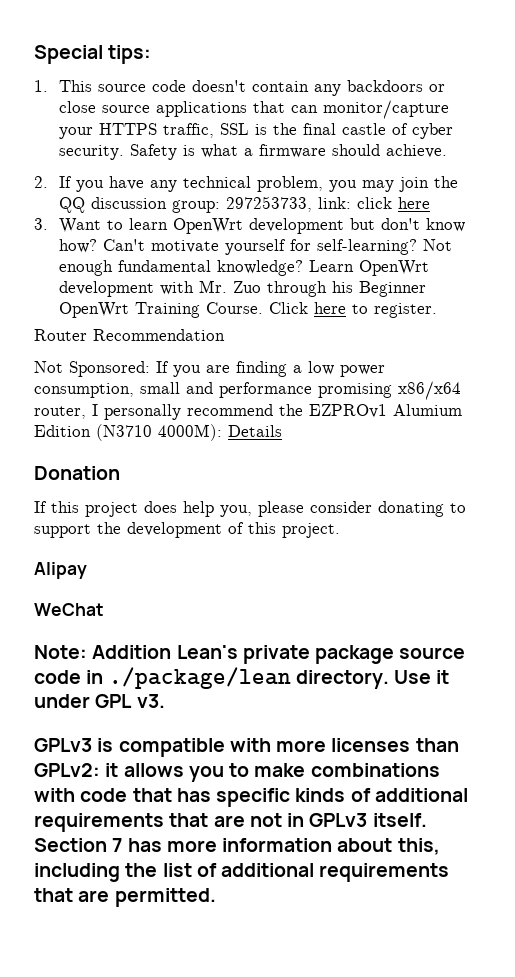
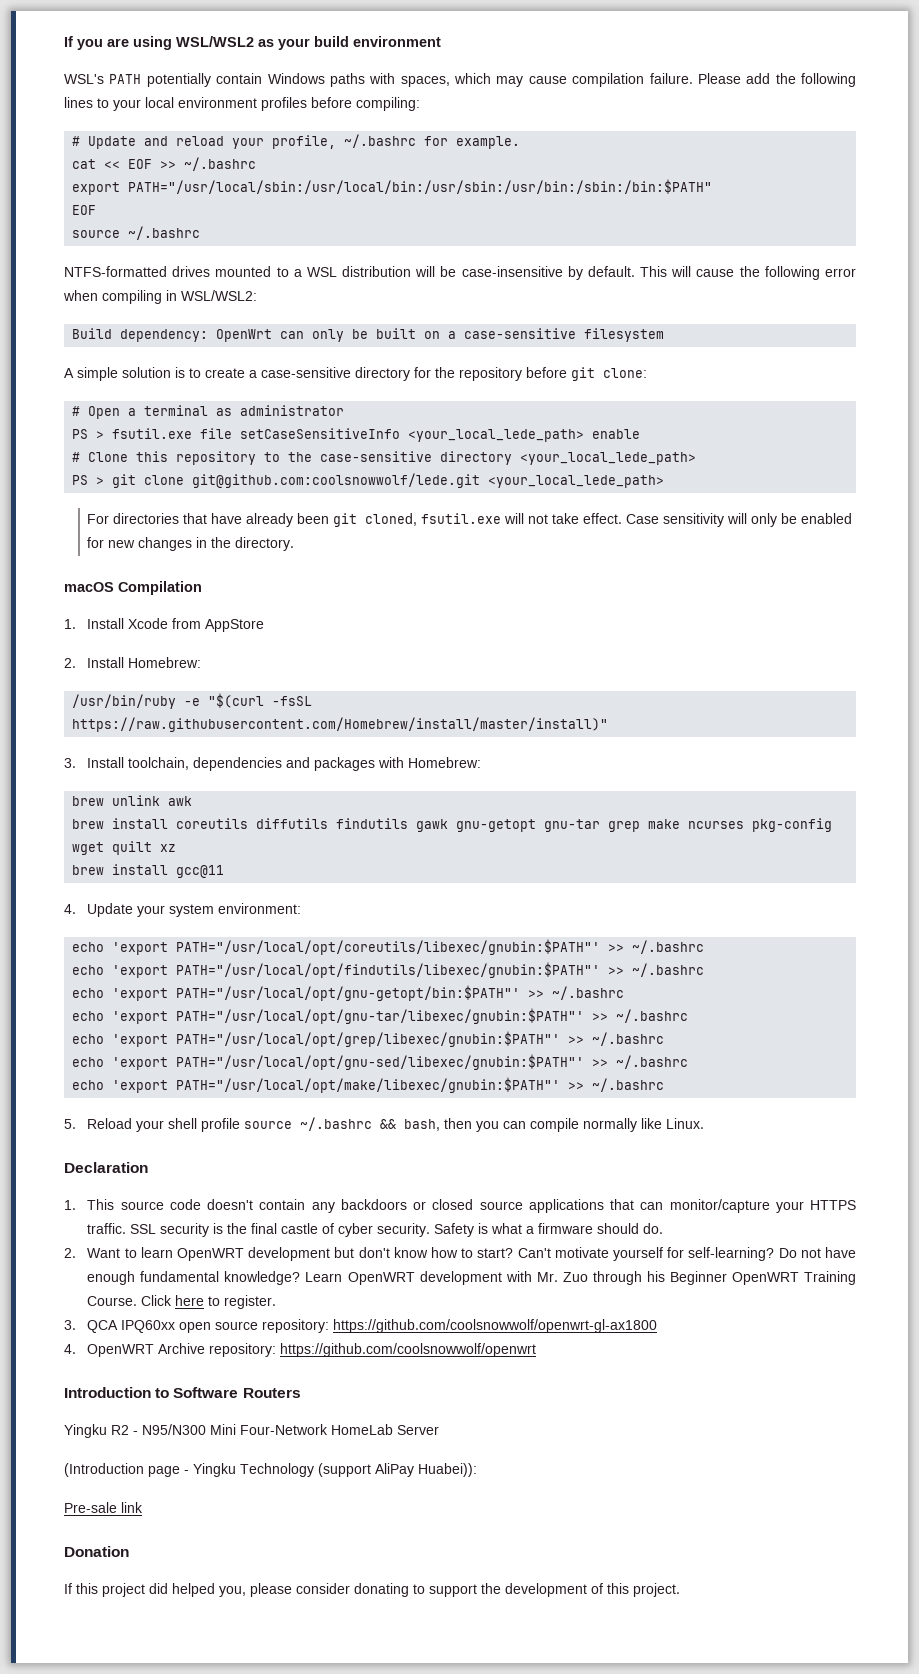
[34,45,152,64] Special tips: -> [64,36,441,50] [64,73,856,87] [64,97,420,111] [72,134,521,149] [72,157,257,171] [72,179,713,195] [72,205,97,215] [72,226,201,240] [64,266,856,280] [63,290,257,304] [72,328,665,342] [64,367,647,381] [72,405,345,419] [72,428,641,442] [72,451,697,465] [72,473,665,488] [87,513,853,527] [87,537,295,551] [64,581,202,595] [64,618,265,632] [64,657,202,668] [72,693,313,709] [72,717,609,732] [64,757,482,771] [72,795,193,806] [72,818,833,832] [72,841,177,855] [72,864,225,878] [64,903,302,917] [72,939,705,955] [72,962,705,978] [72,985,625,1001] [72,1008,689,1024] [72,1031,665,1047] [72,1054,689,1070] [72,1077,665,1093] [64,1117,705,1132] [64,1162,148,1173] If you are using WSL/WSL2 as your build environment // WSL's PATH potentially contain Windows paths with spaces, which may cause compilation failure. Please add the following lines to your local environment profiles before compiling: // # Update and reload your profile, ~/.bashrc for example. // cat << EOF >> ~/.bashrc // export PATH="/usr/local/sbin:/usr/local/bin:/usr/sbin:/usr/bin:/sbin:/bin:$PATH" // EOF // source ~/.bashrc // NTFS-formatted drives mounted to a WSL distribution will be case-insensitive by default. This will cause the following error when compiling in WSL/WSL2: // Build dependency: OpenWrt can only be built on a case-sensitive filesystem // A simple solution is to create a case-sensitive directory for the repository before git clone: // # Open a terminal as administrator // PS > fsutil.exe file setCaseSensitiveInfo <your_local_lede_path> enable // # Clone this repository to the case-sensitive directory <your_local_lede_path> // PS > git clone git@github.com:coolsnowwolf/lede.git <your_local_lede_path> // For directories that have already been git cloned, fsutil.exe will not take effect. Case sensitivity will only be enabled for new changes in the directory. // macOS Compilation // 1. Install Xcode from AppStore // 2. Install Homebrew: // /usr/bin/ruby -e "$(curl -fsSL https://raw.githubusercontent.com/Homebrew/install/master/install)" // 3. Install toolchain, dependencies and packages with Homebrew: // brew unlink awk // brew install coreutils diffutils findutils gawk gnu-getopt gnu-tar grep make ncurses pkg-config wget quilt xz // brew install gcc@11 // 4. Update your system environment: // echo 'export PATH="/usr/local/opt/coreutils/libexec/gnubin:$PATH"' >> ~/.bashrc // echo 'export PATH="/usr/local/opt/findutils/libexec/gnubin:$PATH"' >> ~/.bashrc // echo 'export PATH="/usr/local/opt/gnu-getopt/bin:$PATH"' >> ~/.bashrc // echo 'export PATH="/usr/local/opt/gnu-tar/libexec/gnubin:$PATH"' >> ~/.bashrc // echo 'export PATH="/usr/local/opt/grep/libexec/gnubin:$PATH"' >> ~/.bashrc // echo 'export PATH="/usr/local/opt/gnu-sed/libexec/gnubin:$PATH"' >> ~/.bashrc // echo 'export PATH="/usr/local/opt/make/libexec/gnubin:$PATH"' >> ~/.bashrc // 5. Reload your shell profile source ~/.bashrc && bash, then you can compile normally like Linux. // Declaration
[59,101,97,113] close -> [432,1199,474,1210] closed
[163,123,250,138] traffic, SSL -> [87,1223,210,1237] traffic. SSL security
[386,144,448,158] [34,176,459,192] [59,196,431,213] [34,218,48,230] achieve. // 2. If you have any technical problem, you may join the QQ discussion group: 297253733, link: click here // 3. -> [643,1223,664,1234] [64,1248,76,1258] do. // 2.
[173,218,244,234] OpenWrt -> [176,1248,244,1261] OpenWRT
[59,239,98,253] how? -> [430,1247,514,1258] how to start?
[423,239,453,251] Not -> [778,1247,857,1258] Do not have
[359,260,430,276] OpenWrt -> [347,1272,415,1285] OpenWRT
[59,302,130,318] OpenWrt -> [731,1272,799,1285] OpenWRT
[34,329,225,341] [34,361,385,377] [34,381,461,400] [34,404,462,420] [34,424,282,441] Router Recommendation // Not Sponsored: If you are finding a low power consumption, small and performance promising x86/x64 router, I personally recommend the EZPROv1 Alumium Edition (N3710 4000M): Details -> [64,1319,658,1333] [64,1343,537,1357] [64,1387,301,1398] [64,1424,439,1438] [64,1463,477,1477] [64,1502,143,1513] 3. QCA IPQ60xx open source repository: https://github.com/coolsnowwolf/openwrt-gl-ax1800 // 4. OpenWRT Archive repository: https://github.com/coolsnowwolf/openwrt // Introduction to Software Routers // Yingku R2 - N95/N300 Mini Four-Network HomeLab Server // (Introduction page - Yingku Technology (support AliPay Huabei)): // Pre-sale link
[144,501,214,517] does help -> [149,1583,215,1597] did helped
[34,562,87,579] [34,603,104,616] [34,645,466,664] [34,667,450,689] [34,694,165,708] [34,738,459,757] [34,763,440,782] [34,788,468,807] [34,813,427,832] [34,838,440,855] [34,863,450,882] [34,888,216,907] // Alipay // WeChat // Note: Addition Lean's private package source code in ./package/lean directory. Use it under GPL v3. // GPLv3 is compatible with more licenses than GPLv2: it allows you to make combinations with code that has specific kinds of additional requirements that are not in GPLv3 itself. Section 7 has more information about this, including the list of additional requirements that are permitted. -> (680, 1590) none

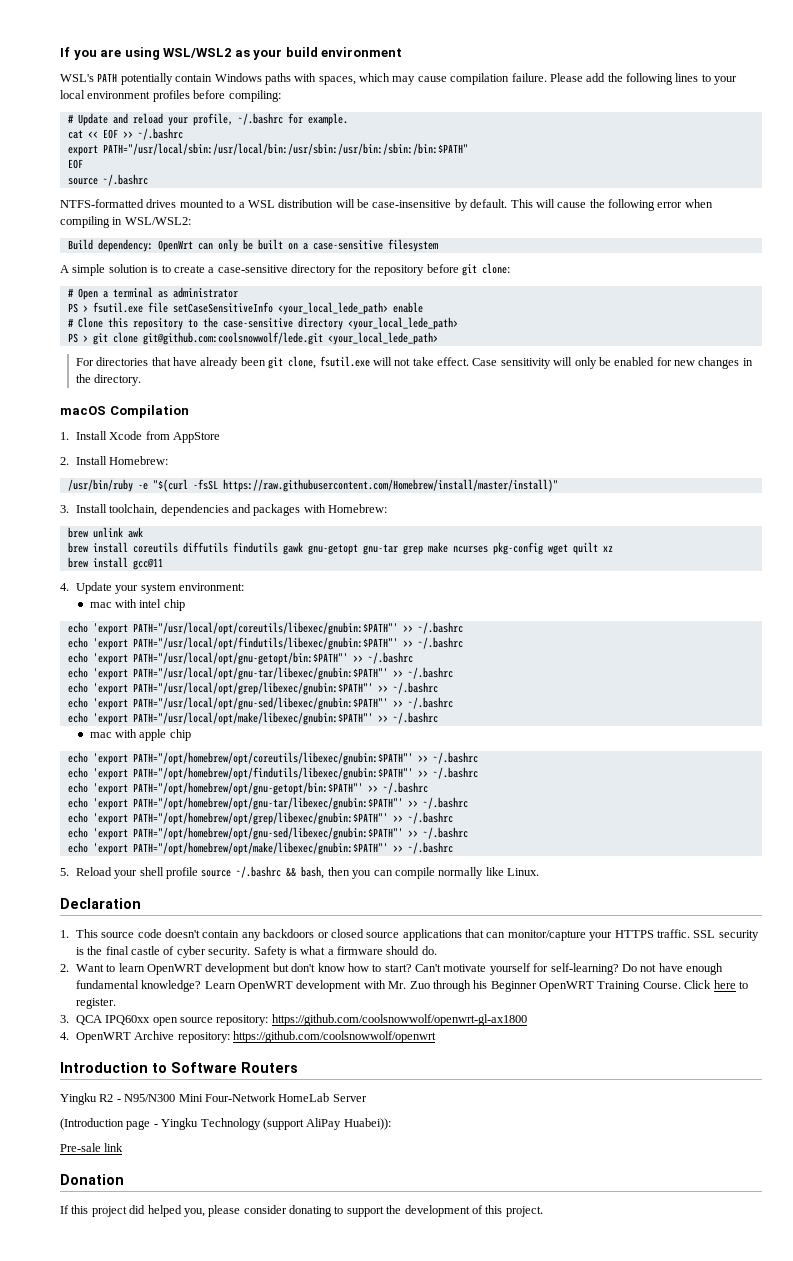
[365,513,418,526] cloned, -> [288,356,317,369] clone,
(302, 908) none -> [89,599,185,611] // mac with intel chip
(665, 1085) none -> [89,729,191,741] [67,752,478,765] [67,767,478,780] [67,782,428,795] [67,797,468,810] [67,812,453,825] [67,827,468,840] [67,842,453,855] // mac with apple chip // echo 'export PATH="/opt/homebrew/opt/coreutils/libexec/gnubin:$PATH"' >> ~/.bashrc // echo 'export PATH="/opt/homebrew/opt/findutils/libexec/gnubin:$PATH"' >> ~/.bashrc // echo 'export PATH="/opt/homebrew/opt/gnu-getopt/bin:$PATH"' >> ~/.bashrc // echo 'export PATH="/opt/homebrew/opt/gnu-tar/libexec/gnubin:$PATH"' >> ~/.bashrc // echo 'export PATH="/opt/homebrew/opt/grep/libexec/gnubin:$PATH"' >> ~/.bashrc // echo 'export PATH="/opt/homebrew/opt/gnu-sed/libexec/gnubin:$PATH"' >> ~/.bashrc // echo 'export PATH="/opt/homebrew/opt/make/libexec/gnubin:$PATH"' >> ~/.bashrc

